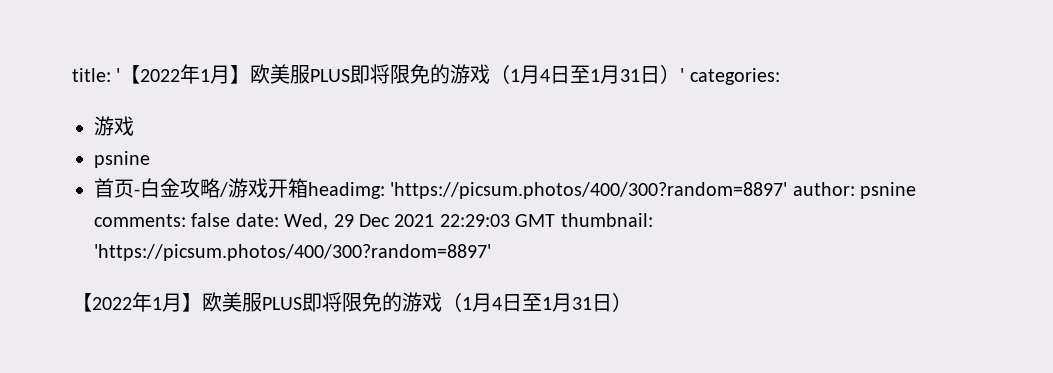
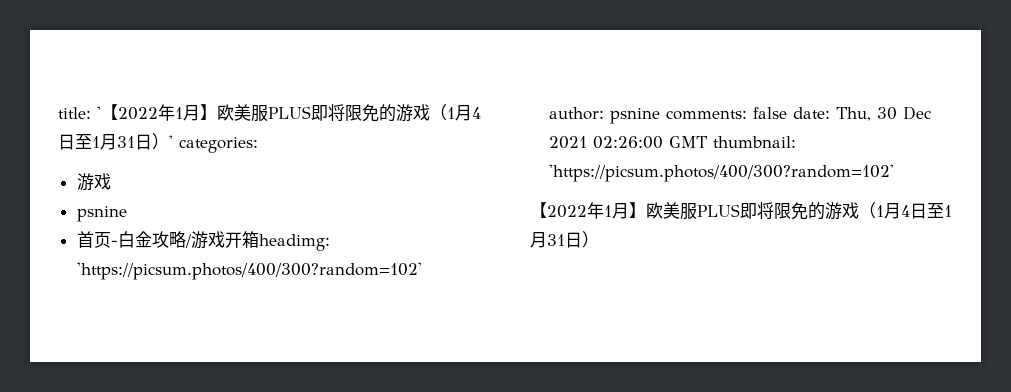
[390,182,788,199] 'https://picsum.photos/400/300?random=8897' -> [76,262,422,280] 'https://picsum.photos/400/300?random=102'
[284,213,354,230] Wed, 29 -> [835,107,897,121] Thu, 30
[439,214,510,227] 22:29:03 -> [592,136,663,149] 02:26:00
[94,244,491,261] 'https://picsum.photos/400/300?random=8897' -> [548,164,894,182] 'https://picsum.photos/400/300?random=102'

